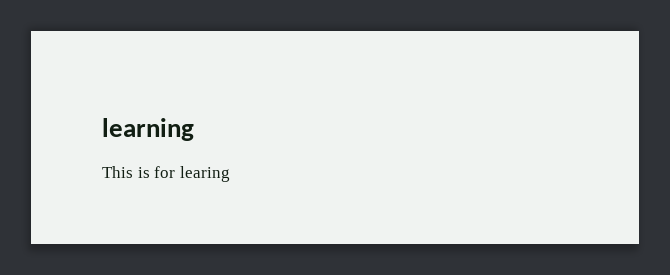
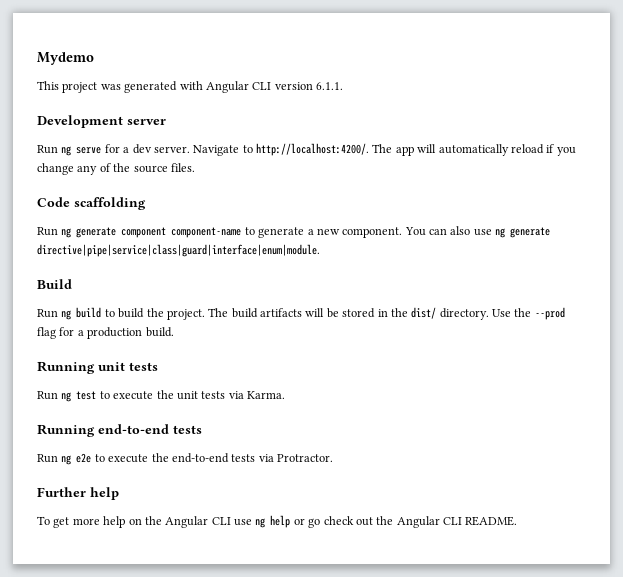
[102,118,194,141] learning -> [37,52,94,65] Mydemo
[137,166,230,182] is for learing -> [62,81,343,93] [37,115,166,128] [37,143,576,156] [37,163,195,175] [37,197,146,210] [37,226,551,238] [37,244,320,257] [37,279,72,289] [37,307,565,320] [37,327,174,339] [37,361,158,374] [37,390,285,402] [37,424,202,437] [37,453,333,465] [37,487,119,500] [37,515,518,528] project was generated with Angular CLI version 6.1.1. // Development server // Run ng serve for a dev server. Navigate to http://localhost:4200/. The app will automatically reload if you change any of the source files. // Code scaffolding // Run ng generate component component-name to generate a new component. You can also use ng generate directive|pipe|service|class|guard|interface|enum|module. // Build // Run ng build to build the project. The build artifacts will be stored in the dist/ directory. Use the --prod flag for a production build. // Running unit tests // Run ng test to execute the unit tests via Karma. // Running end-to-end tests // Run ng e2e to execute the end-to-end tests via Protractor. // Further help // To get more help on the Angular CLI use ng help or go check out the Angular CLI README.

